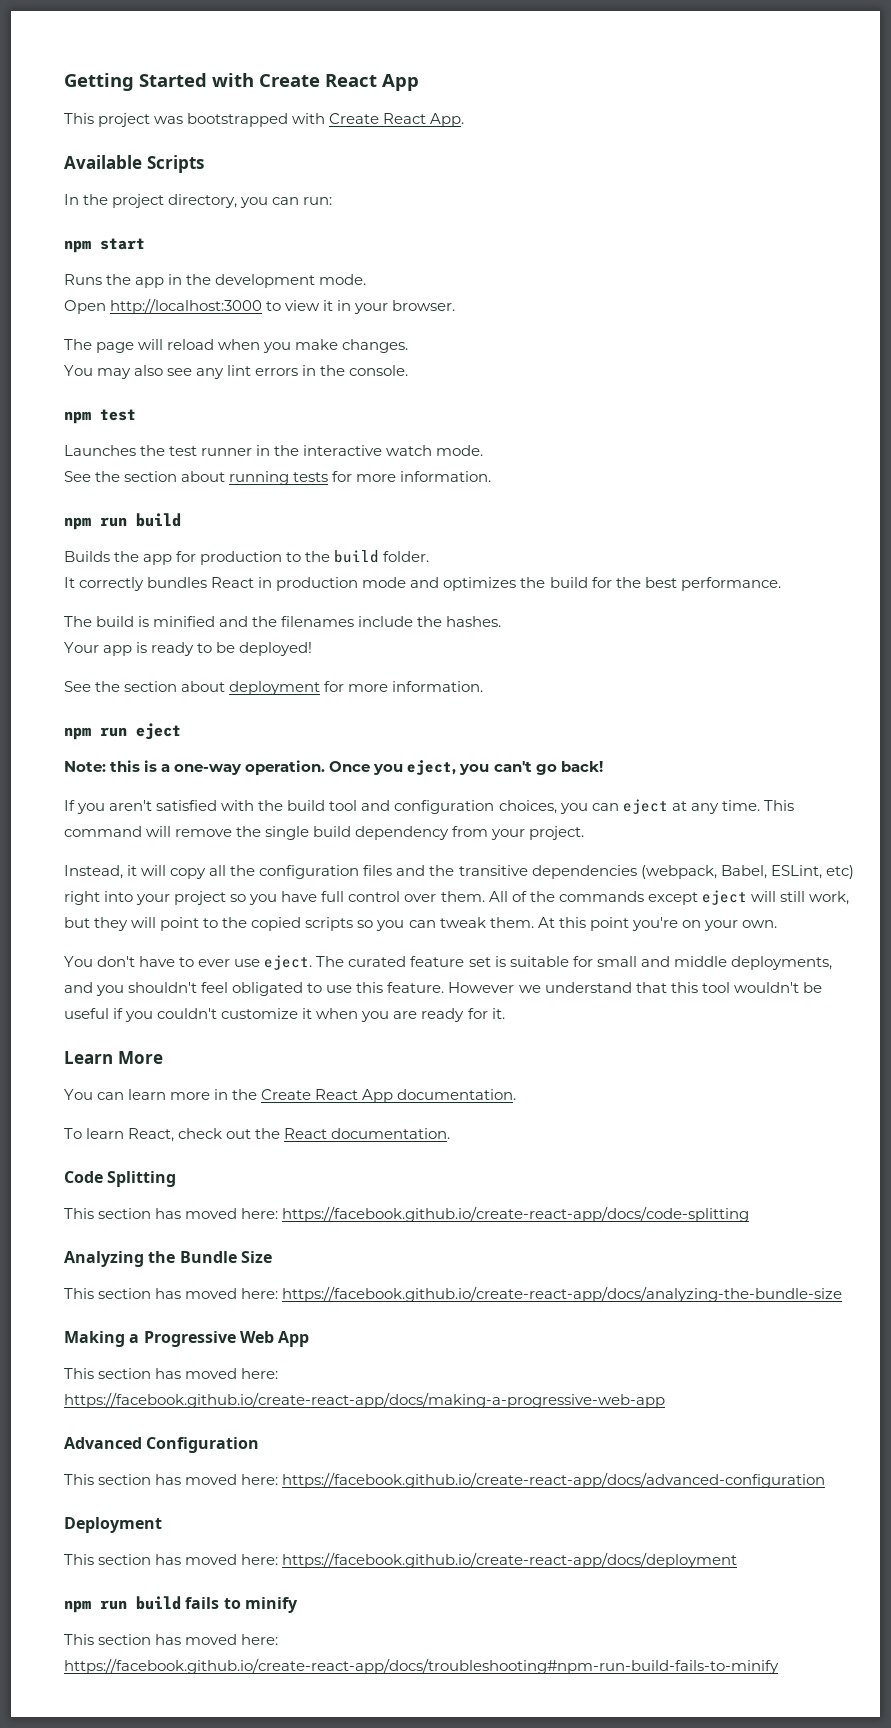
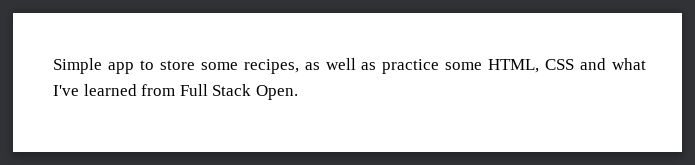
[64,73,419,91] [64,113,465,127] [64,155,204,173] [64,194,333,208] [64,238,145,253] [64,274,367,288] [64,298,456,314] [64,339,409,353] [64,365,409,379] [64,409,136,424] [64,445,484,456] [64,471,492,485] [64,513,181,530] [64,550,430,565] [64,577,781,591] [64,616,502,627] [64,642,313,656] [64,681,484,695] [64,723,181,740] [64,760,603,775] [64,799,794,814] [64,826,585,840] [64,865,854,879] [64,890,849,905] [64,917,777,931] [64,955,832,970] [64,982,822,996] [64,1008,505,1022] [64,1051,163,1064] [64,1089,517,1103] [64,1128,451,1142] [64,1171,177,1187] [64,1206,750,1222] [64,1251,272,1267] [64,1286,843,1302] [64,1331,310,1347] [64,1368,279,1379] [64,1392,665,1408] [64,1437,260,1453] [64,1472,826,1488] [64,1517,162,1533] [64,1552,738,1568] [64,1596,298,1613] [64,1634,279,1645] [64,1658,779,1674] Getting Started with Create React App // This project was bootstrapped with Create React App. // Available Scripts // In the project directory, you can run: // npm start // Runs the app in the development mode. // Open http://localhost:3000 to view it in your browser. // The page will reload when you make changes. // You may also see any lint errors in the console. // npm test // Launches the test runner in the interactive watch mode. // See the section about running tests for more information. // npm run build // Builds the app for production to the build folder. // It correctly bundles React in production mode and optimizes the build for the best performance. // The build is minified and the filenames include the hashes. // Your app is ready to be deployed! // See the section about deployment for more information. // npm run eject // Note: this is a one-way operation. Once you eject, you can't go back! // If you aren't satisfied with the build tool and configuration choices, you can eject at any time. This command will remove the single build dependency from your project. // Instead, it will copy all the configuration files and the transitive dependencies (webpack, Babel, ESLint, etc) right into your project so you have full control over them. All of the commands except eject will still work, but they will point to the copied scripts so you can tweak them. At this point you're on your own. // You don't have to ever use eject. The curated feature set is suitable for small and middle deployments, and you shouldn't feel obligated to use this feature. However we understand that this tool wouldn't be useful if you couldn't customize it when you are ready for it. // Learn More // You can learn more in the Create React App documentation. // To learn React, check out the React documentation. // Code Splitting // This section has moved here: https://facebook.github.io/create-react-app/docs/code-splitting // Analyzing the Bundle Size // This section has moved here: https://facebook.github.io/create-react-app/docs/analyzing-the-bundle-size // Making a Progressive Web App // This section has moved here: https://facebook.github.io/create-react-app/docs/making-a-progressive-web-app // Advanced Configuration // This section has moved here: https://facebook.github.io/create-react-app/docs/advanced-configuration // Deployment // This section has moved here: https://facebook.github.io/create-react-app/docs/deployment // npm run build fails to minify // This section has moved here: https://facebook.github.io/create-react-app/docs/troubleshooting#npm-run-build-fails-to-minify -> [53,58,647,74] [53,84,298,100] Simple app to store some recipes, as well as practice some HTML, CSS and what I've learned from Full Stack Open.

